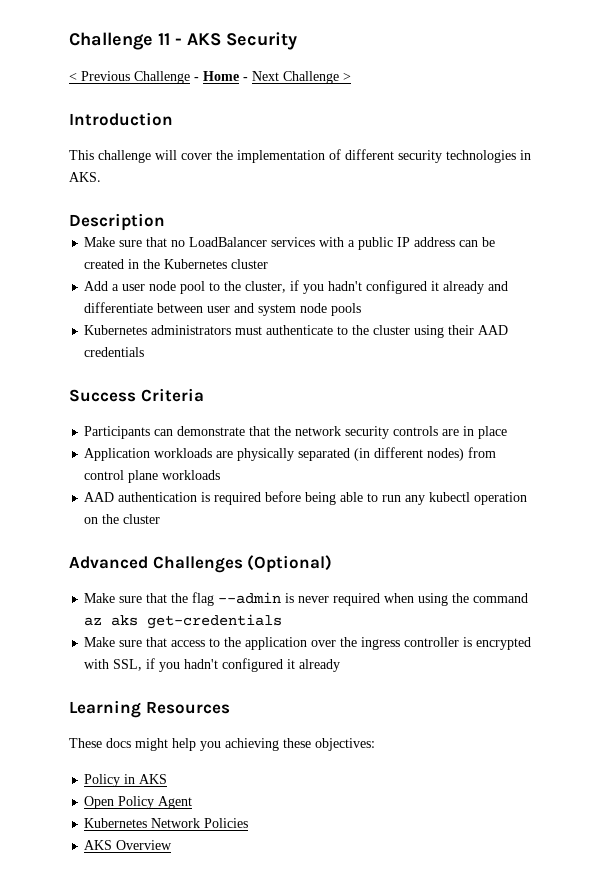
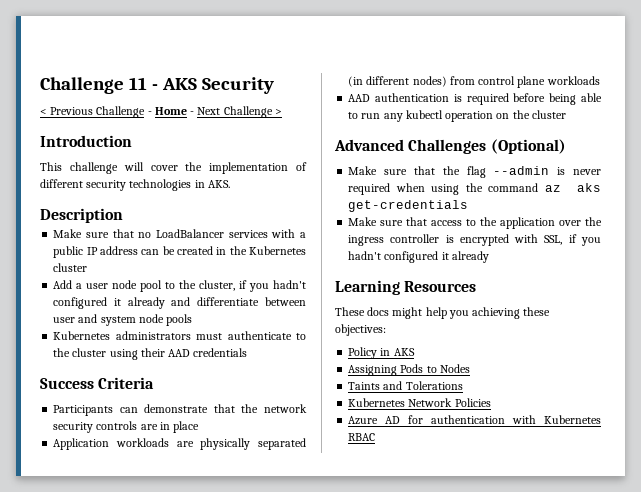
[84,796,193,809] [84,818,249,828] [84,840,173,850] Open Policy Agent // Kubernetes Network Policies // AKS Overview -> [348,364,470,376] [348,381,463,390] [348,398,491,407] [348,415,601,425] [348,433,376,441] Assigning Pods to Nodes // Taints and Tolerations // Kubernetes Network Policies // Azure AD for authentication with Kubernetes RBAC

